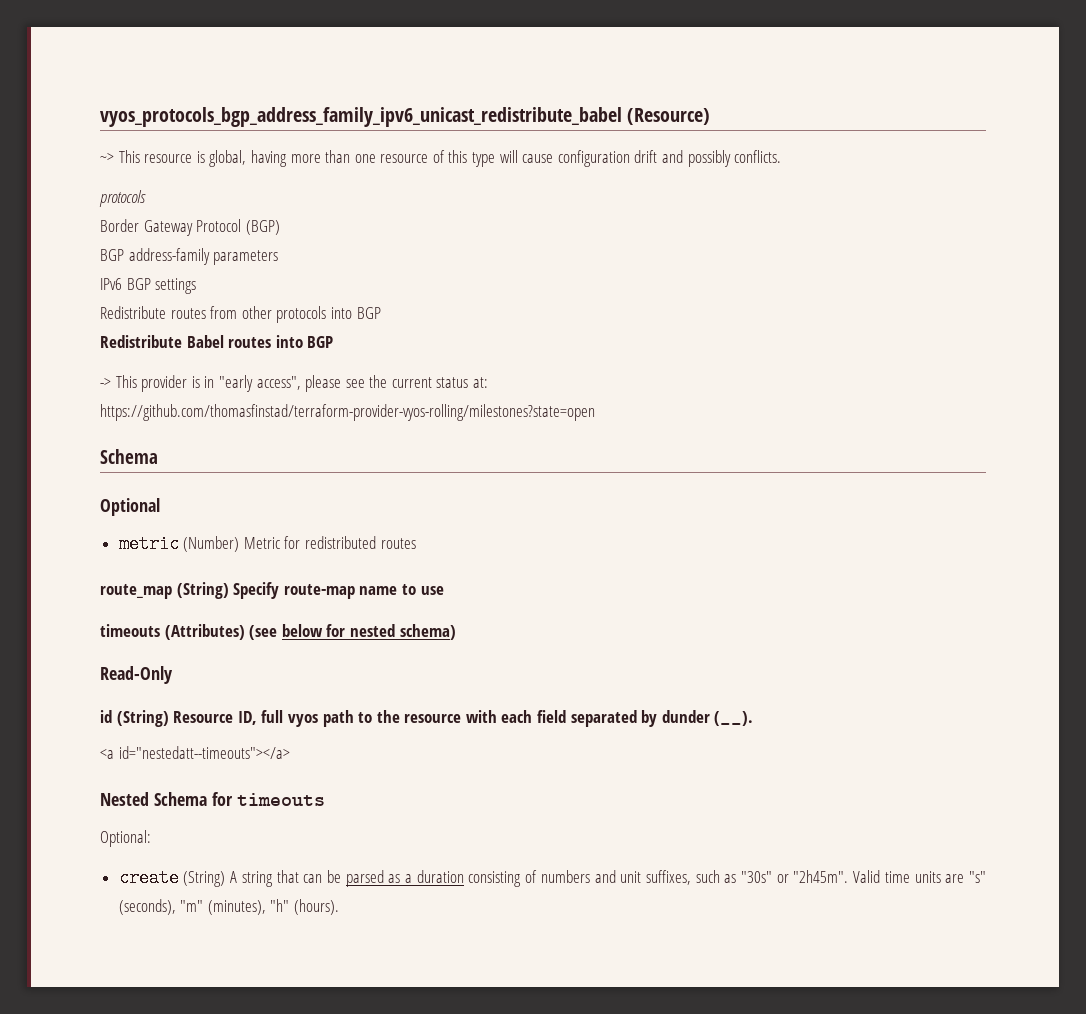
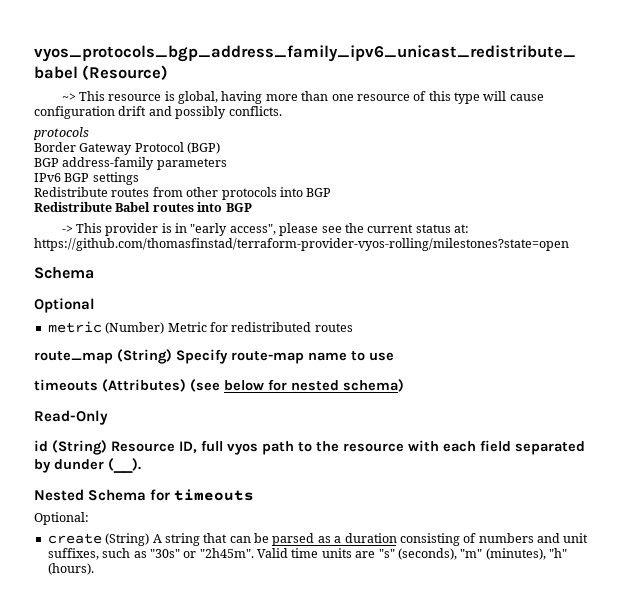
[100,746,290,759] // <a id="nestedatt--timeouts"></a> -> (141, 465) none

